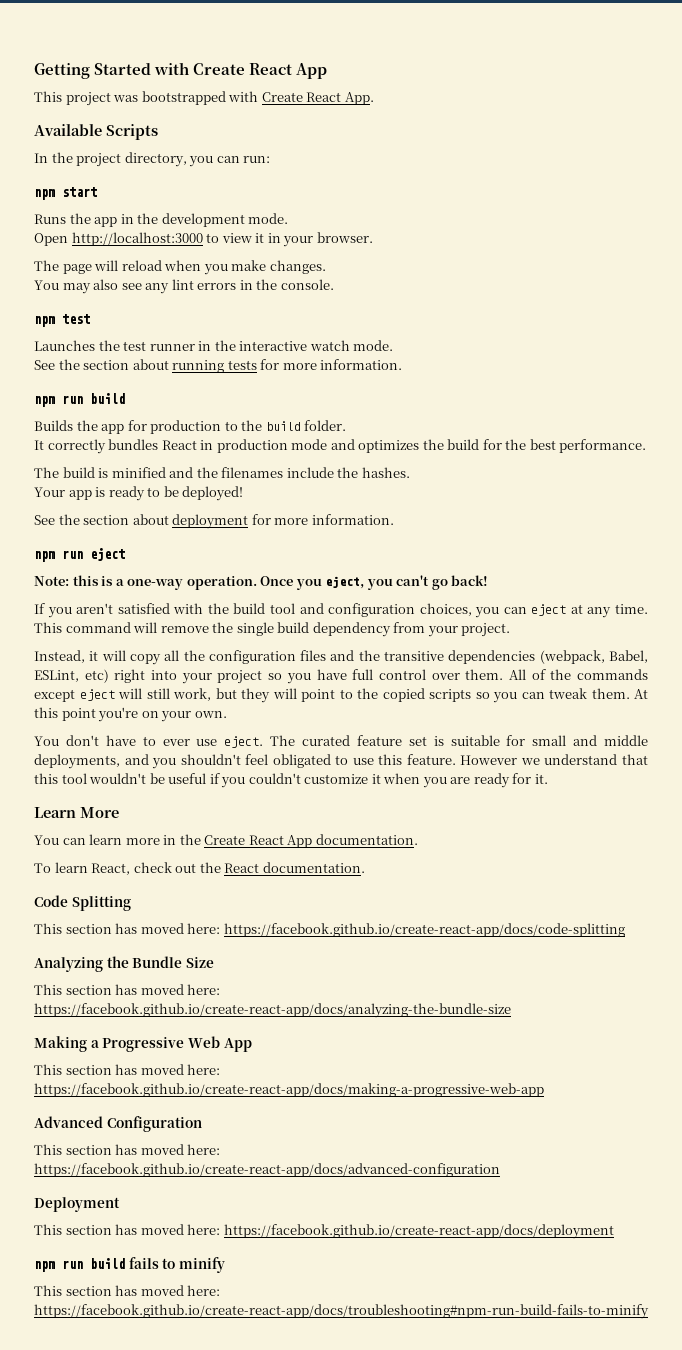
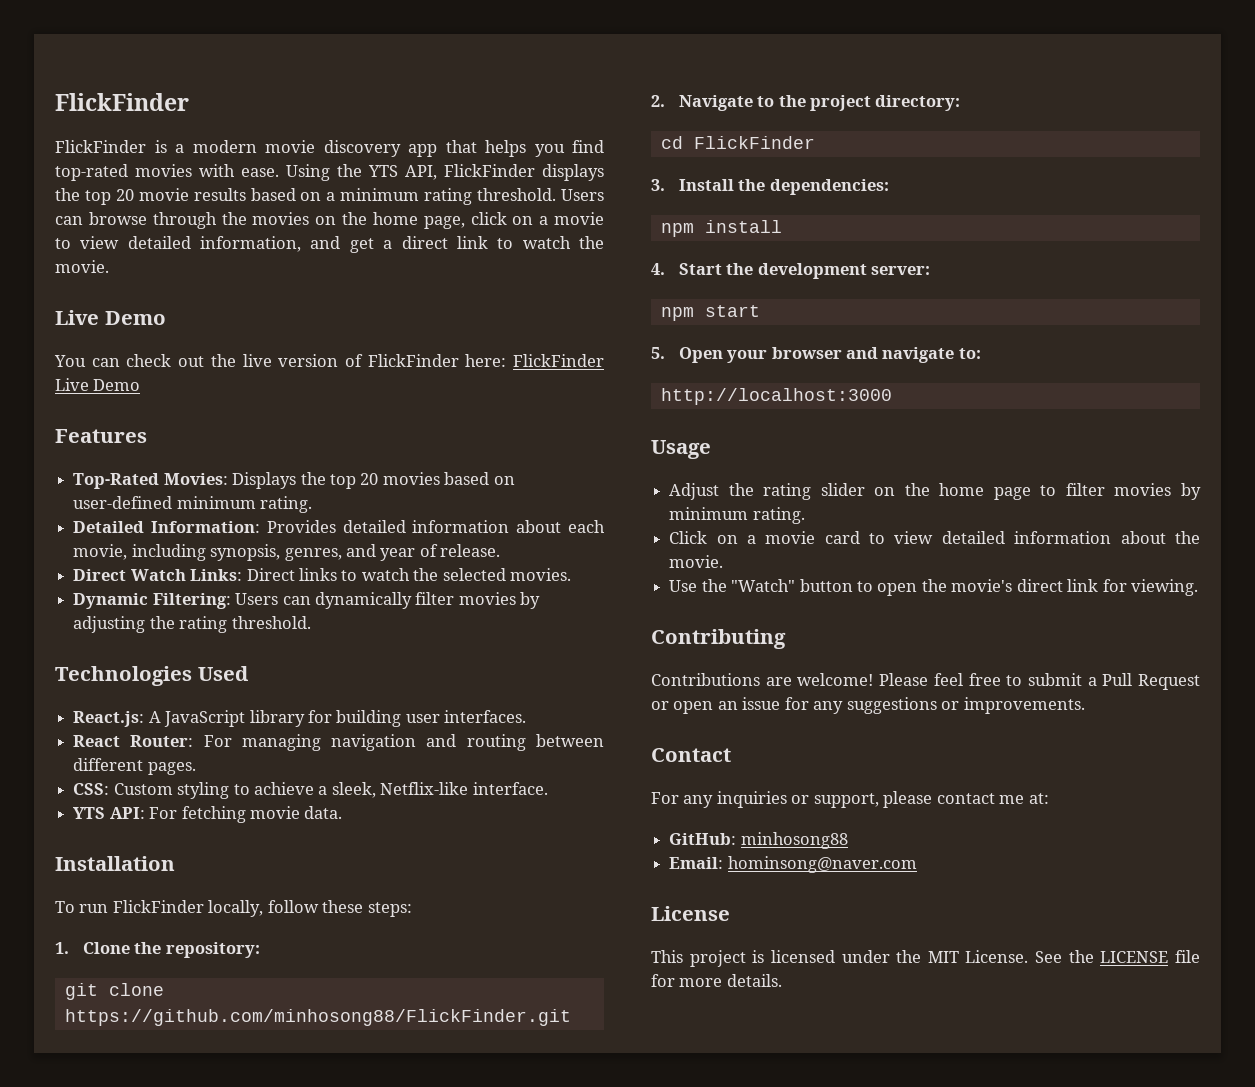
[34,62,328,79] [34,91,374,106] [34,124,158,140] [34,152,271,167] [34,187,97,200] [34,213,289,227] [34,232,373,247] [34,260,326,275] [34,279,334,294] [34,314,90,327] [34,340,394,351] [34,359,403,373] [34,393,125,407] [34,420,347,434] [34,439,647,454] [34,467,410,478] [34,486,244,501] [34,514,394,529] [34,548,125,562] [34,575,489,590] [34,603,648,618] [34,622,511,637] [34,650,649,665] [34,669,648,684] [34,688,648,703] [34,707,227,722] [34,735,648,748] [34,754,649,769] [34,773,548,788] [34,807,119,818] [34,834,418,848] [34,862,365,875] [34,895,131,911] [34,923,625,937] [34,956,214,972] [34,984,221,995] [34,1003,511,1018] [34,1036,252,1052] [34,1064,221,1075] [34,1083,544,1097] [34,1116,202,1132] [34,1144,221,1155] [34,1163,500,1177] [34,1197,120,1212] [34,1224,614,1239] [34,1257,225,1273] [34,1285,221,1296] [34,1304,649,1319] Getting Started with Create React App // This project was bootstrapped with Create React App. // Available Scripts // In the project directory, you can run: // npm start // Runs the app in the development mode. // Open http://localhost:3000 to view it in your browser. // The page will reload when you make changes. // You may also see any lint errors in the console. // npm test // Launches the test runner in the interactive watch mode. // See the section about running tests for more information. // npm run build // Builds the app for production to the build folder. // It correctly bundles React in production mode and optimizes the build for the best performance. // The build is minified and the filenames include the hashes. // Your app is ready to be deployed! // See the section about deployment for more information. // npm run eject // Note: this is a one-way operation. Once you eject, you can't go back! // If you aren't satisfied with the build tool and configuration choices, you can eject at any time. This command will remove the single build dependency from your project. // Instead, it will copy all the configuration files and the transitive dependencies (webpack, Babel, ESLint, etc) right into your project so you have full control over them. All of the commands except eject will still work, but they will point to the copied scripts so you can tweak them. At this point you're on your own. // You don't have to ever use eject. The curated feature set is suitable for small and middle deployments, and you shouldn't feel obligated to use this feature. However we understand that this tool wouldn't be useful if you couldn't customize it when you are ready for it. // Learn More // You can learn more in the Create React App documentation. // To learn React, check out the React documentation. // Code Splitting // This section has moved here: https://facebook.github.io/create-react-app/docs/code-splitting // Analyzing the Bundle Size // This section has moved here: https://facebook.github.io/create-react-app/docs/analyzing-the-bundle-size // Making a Progressive Web App // This section has moved here: https://facebook.github.io/create-react-app/docs/making-a-progressive-web-app // Advanced Configuration // This section has moved here: https://facebook.github.io/create-react-app/docs/advanced-configuration // Deployment // This section has moved here: https://facebook.github.io/create-react-app/docs/deployment // npm run build fails to minify // This section has moved here: https://facebook.github.io/create-react-app/docs/troubleshooting#npm-run-build-fails-to-minify -> [55,93,189,111] [55,140,604,157] [55,164,604,181] [55,188,605,205] [55,212,604,229] [55,236,605,253] [55,260,109,273] [55,310,166,325] [54,354,604,367] [55,378,141,391] [55,429,147,443] [73,472,515,489] [73,496,313,513] [73,520,605,533] [73,544,501,561] [73,568,572,581] [73,592,541,609] [73,616,311,633] [55,666,249,686] [73,710,527,727] [73,734,604,751] [73,758,196,775] [73,782,548,799] [73,806,343,823] [55,856,175,871] [55,900,412,917] [55,942,260,958] [64,983,164,1000] [64,1009,571,1026] [651,95,961,111] [660,136,815,149] [651,179,889,195] [660,220,782,237] [651,263,930,279] [660,305,760,321] [651,347,981,363] [660,388,892,405] [651,440,711,459] [669,483,1201,500] [669,507,805,524] [669,531,1200,544] [669,555,724,568] [669,579,1199,596] [651,629,786,649] [651,673,1200,690] [651,697,1085,714] [651,748,731,762] [651,791,1049,808] [669,832,848,849] [669,856,917,873] [651,906,730,921] [651,950,1200,967] [651,974,782,987] FlickFinder // FlickFinder is a modern movie discovery app that helps you find top-rated movies with ease. Using the YTS API, FlickFinder displays the top 20 movie results based on a minimum rating threshold. Users can browse through the movies on the home page, click on a movie to view detailed information, and get a direct link to watch the movie. // Live Demo // You can check out the live version of FlickFinder here: FlickFinder Live Demo // Features // Top-Rated Movies: Displays the top 20 movies based on user-defined minimum rating. // Detailed Information: Provides detailed information about each movie, including synopsis, genres, and year of release. // Direct Watch Links: Direct links to watch the selected movies. // Dynamic Filtering: Users can dynamically filter movies by adjusting the rating threshold. // Technologies Used // React.js: A JavaScript library for building user interfaces. // React Router: For managing navigation and routing between different pages. // CSS: Custom styling to achieve a sleek, Netflix-like interface. // YTS API: For fetching movie data. // Installation // To run FlickFinder locally, follow these steps: // 1. Clone the repository: // git clone https://github.com/minhosong88/FlickFinder.git // 2. Navigate to the project directory: // cd FlickFinder // 3. Install the dependencies: // npm install // 4. Start the development server: // npm start // 5. Open your browser and navigate to: // http://localhost:3000 // Usage // Adjust the rating slider on the home page to filter movies by minimum rating. // Click on a movie card to view detailed information about the movie. // Use the "Watch" button to open the movie's direct link for viewing. // Contributing // Contributions are welcome! Please feel free to submit a Pull Request or open an issue for any suggestions or improvements. // Contact // For any inquiries or support, please contact me at: // GitHub: minhosong88 // Email: hominsong@naver.com // License // This project is licensed under the MIT License. See the LICENSE file for more details.

